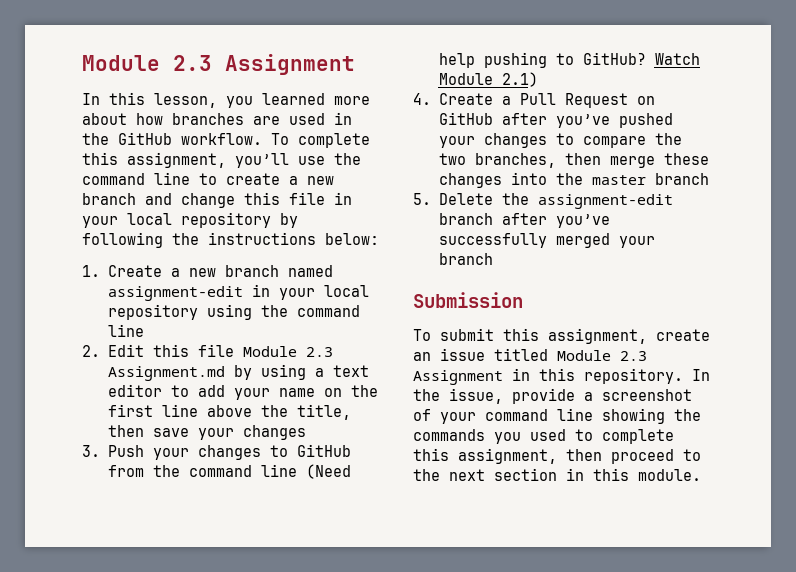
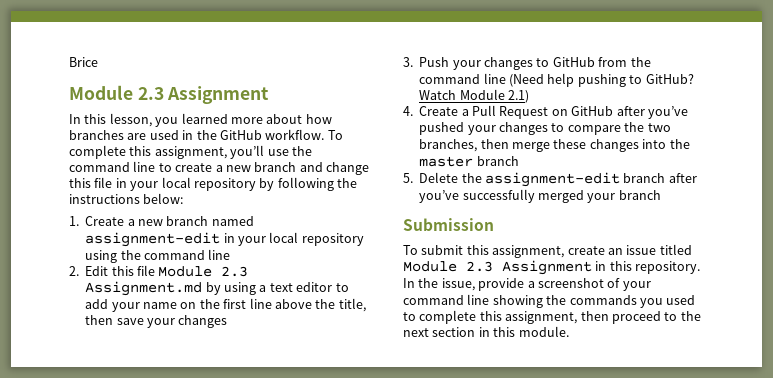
(82, 63) none -> [69,57,98,67] Brice //

